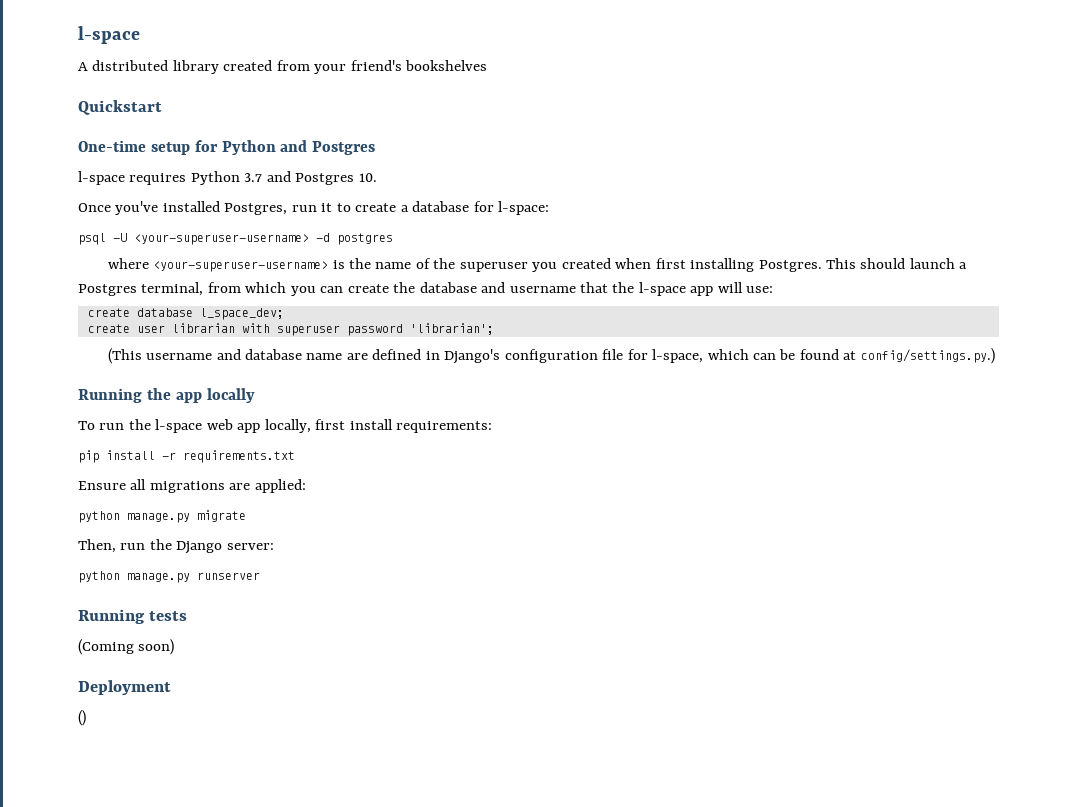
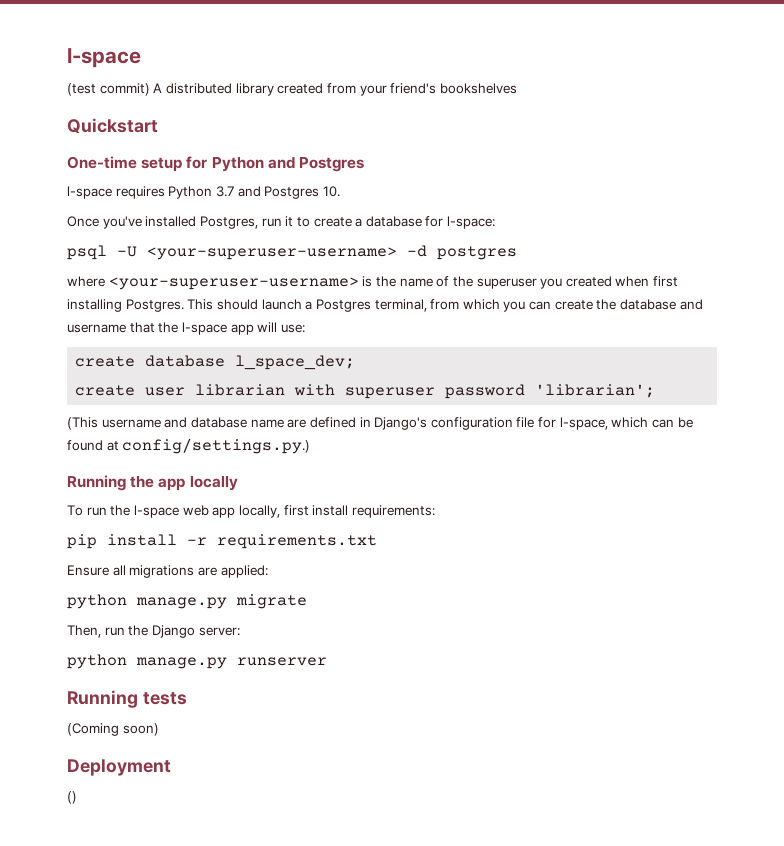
(140, 35) none -> [67,83,150,96] (test commit)

